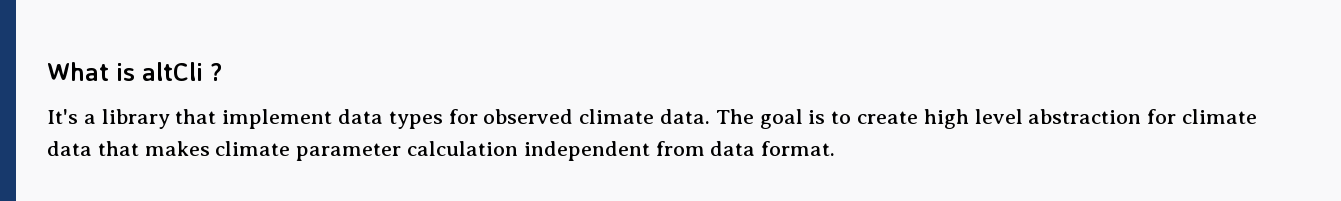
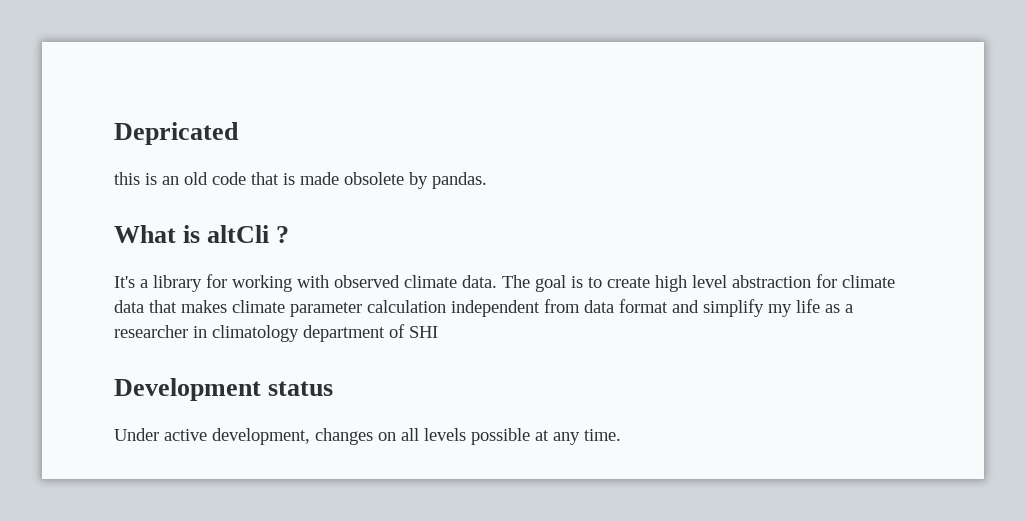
(47, 71) none -> [114,122,239,145] [114,172,487,189] Depricated // this is an old code that is made obsolete by pandas. //
[175,109,478,129] that implement data types for -> [206,274,329,292] for working with
[761,141,836,156] format. -> [619,299,853,317] [114,324,438,342] [114,378,334,401] [114,428,621,445] format and simplify my life as a researcher in climatology department of SHI // Development status // Under active development, changes on all levels possible at any time.

